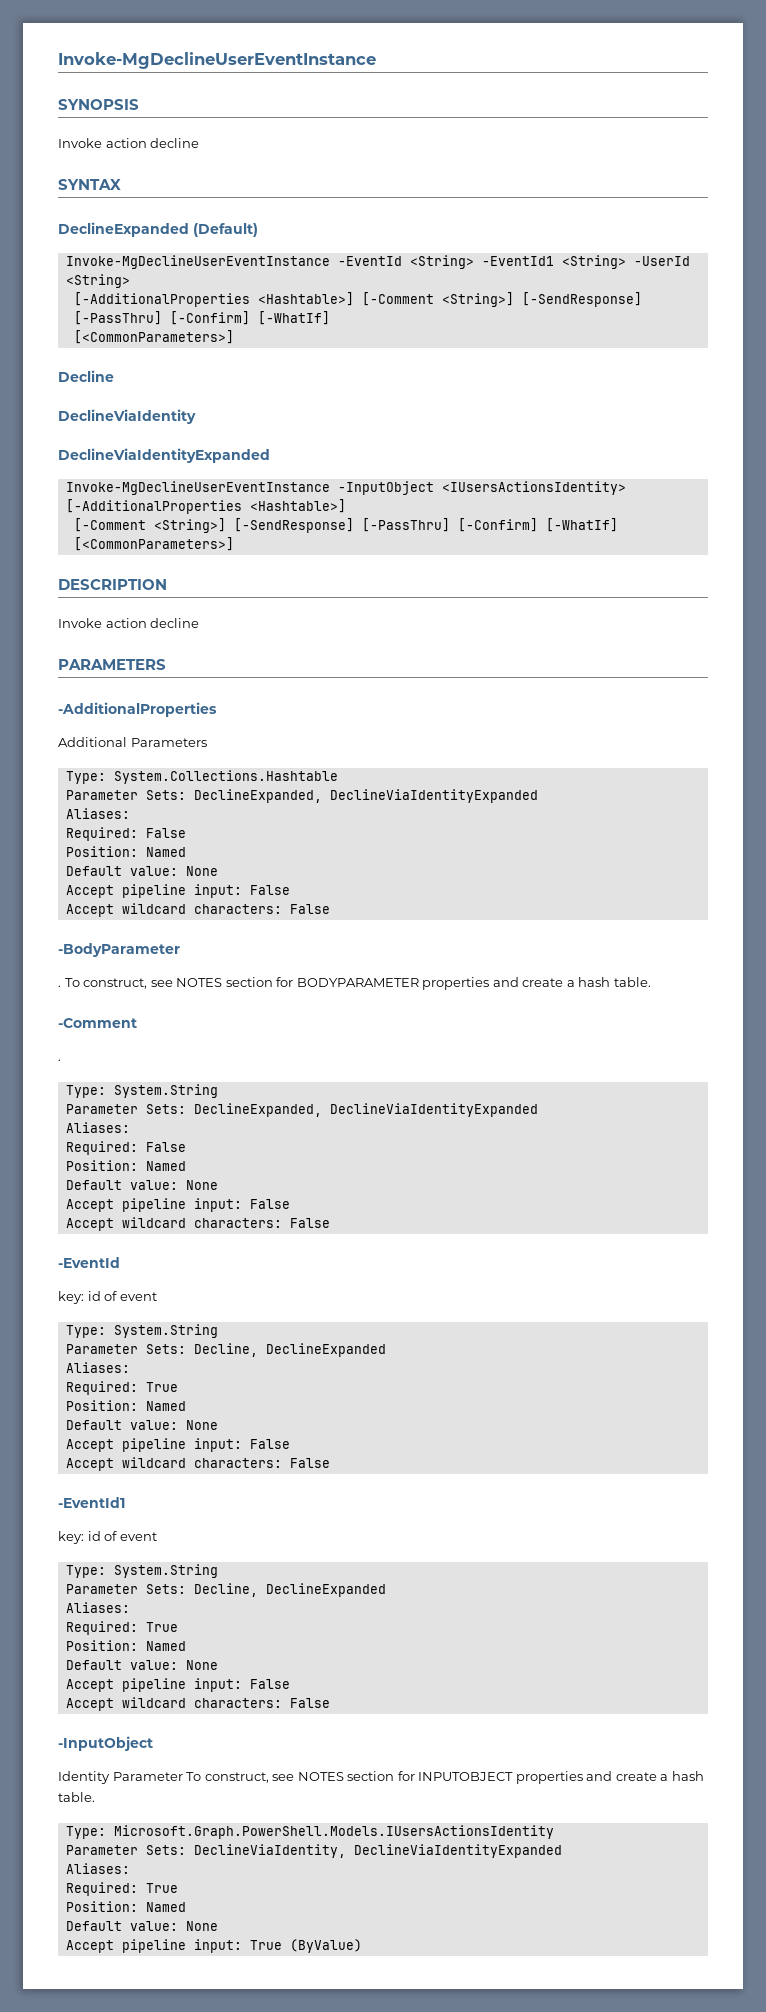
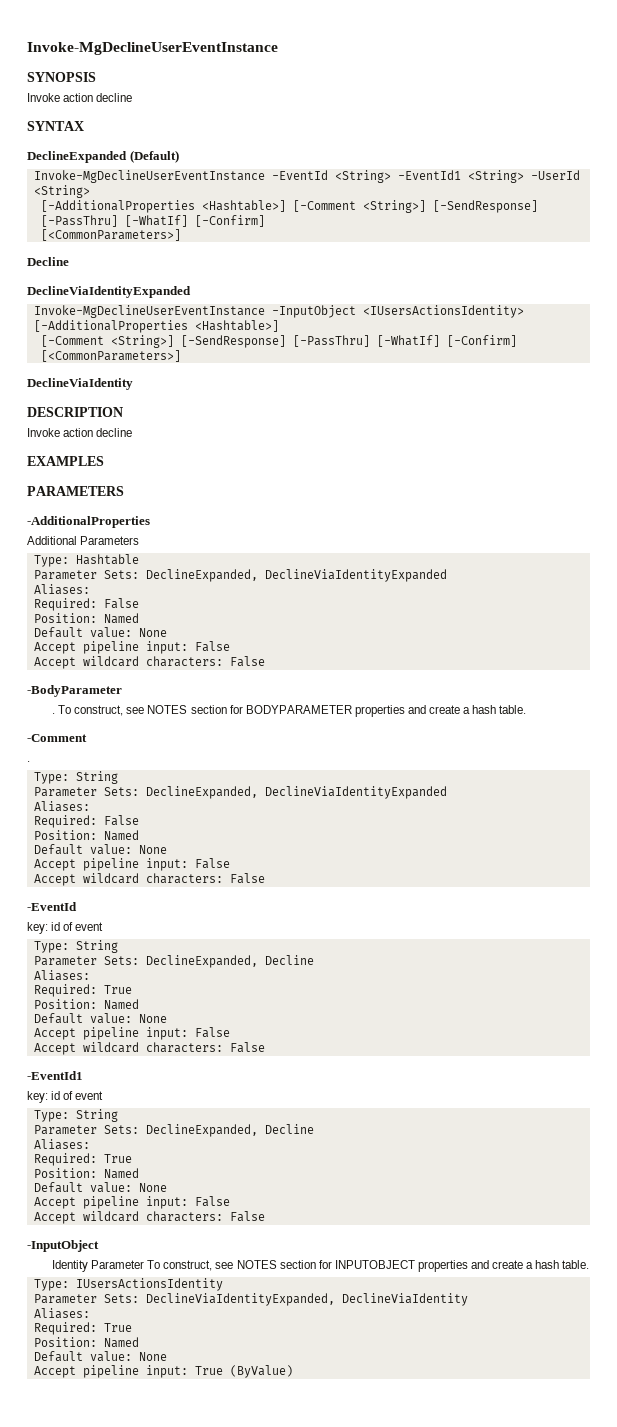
[169,311,330,325] [-Confirm] [-WhatIf] -> [124,215,265,227] [-WhatIf] [-Confirm]
[58,409,196,424] // DeclineViaIdentity -> (69, 261) none
[457,518,618,532] [73,537,234,551] [-Confirm] [-WhatIf] [<CommonParameters>] -> [376,335,517,347] [40,350,181,362] [27,378,133,390] [-WhatIf] [-Confirm] [<CommonParameters>] // DeclineViaIdentity
(200, 623) none -> [27,456,104,466] // EXAMPLES
[113,770,338,784] System.Collections.Hashtable -> [75,554,139,565] Hashtable
[113,1084,218,1098] System.String -> [75,771,118,784] String
[113,1324,218,1338] [65,1343,386,1357] System.String // Parameter Sets: Decline, DeclineExpanded -> [75,940,118,953] [33,955,314,968] String // Parameter Sets: DeclineExpanded, Decline
[113,1564,218,1578] [65,1583,386,1597] System.String // Parameter Sets: Decline, DeclineExpanded -> [75,1109,118,1122] [33,1124,314,1137] String // Parameter Sets: DeclineExpanded, Decline
[113,1825,554,1839] [65,1844,562,1858] Microsoft.Graph.PowerShell.Models.IUsersActionsIdentity // Parameter Sets: DeclineViaIdentity, DeclineViaIdentityExpanded -> [75,1278,223,1291] [33,1293,468,1306] IUsersActionsIdentity // Parameter Sets: DeclineViaIdentityExpanded, DeclineViaIdentity

